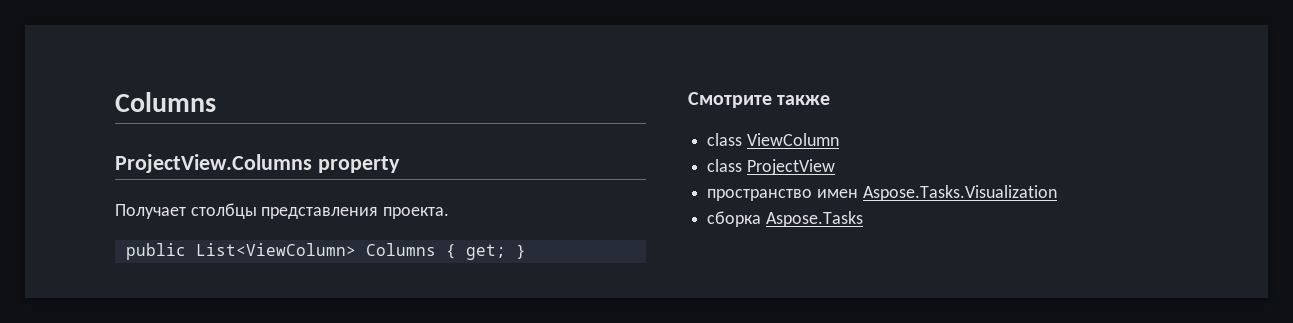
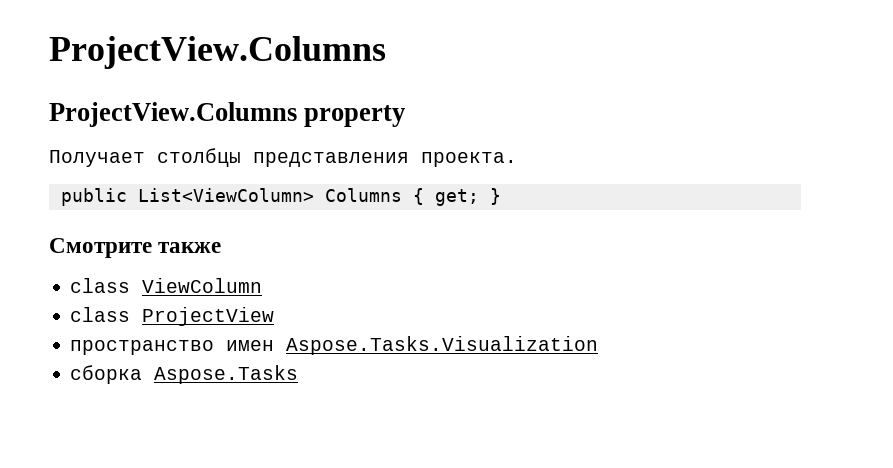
[115,92,216,112] Columns -> [49,36,386,69] ProjectView.Columns

